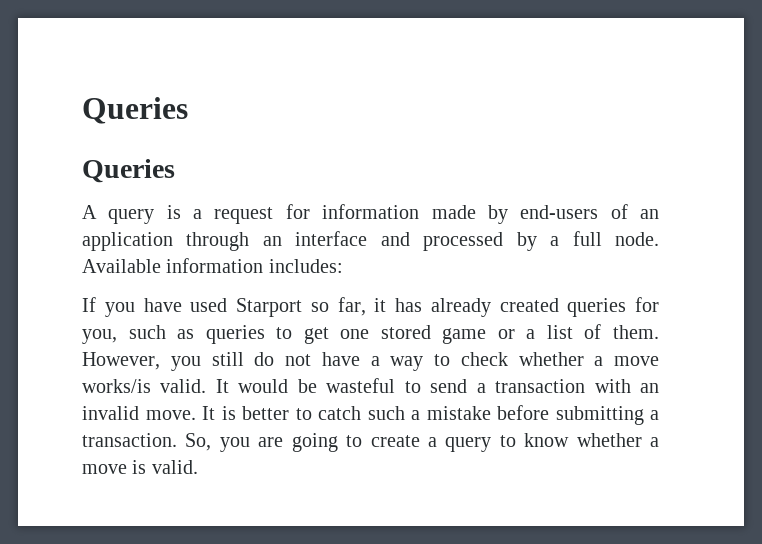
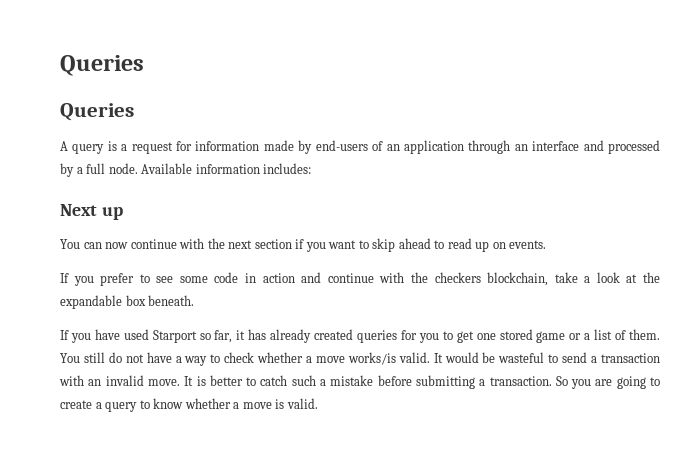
(343, 266) none -> [60,204,123,220] [60,238,547,252] [60,272,660,286] [60,295,195,309] // Next up // You can now continue with the next section if you want to skip ahead to read up on events. // If you prefer to see some code in action and continue with the checkers blockchain, take a look at the expandable box beneath.
[82,325,265,344] you, such as queries -> [418,333,439,343] you
[82,352,201,371] However, you -> [60,353,80,363] You
[185,433,212,451] So, -> [555,376,568,386] So

